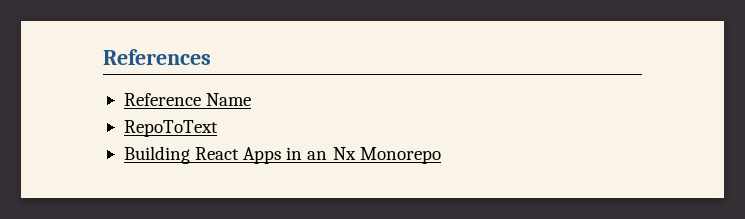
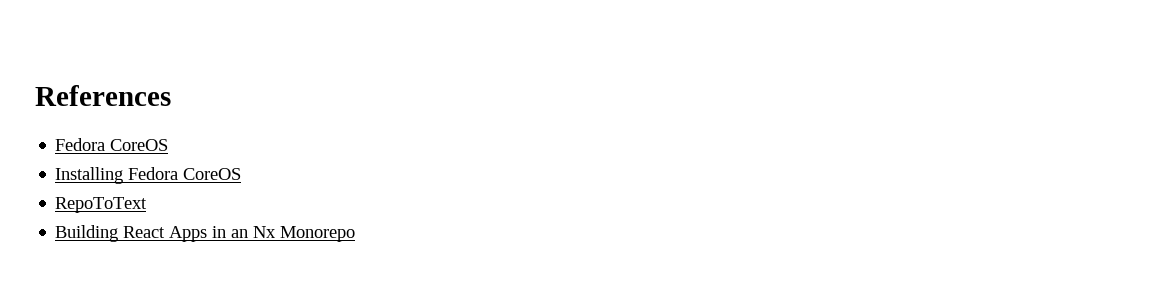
[123,93,252,106] Reference Name -> [55,138,169,151] [55,167,242,184] Fedora CoreOS // Installing Fedora CoreOS

